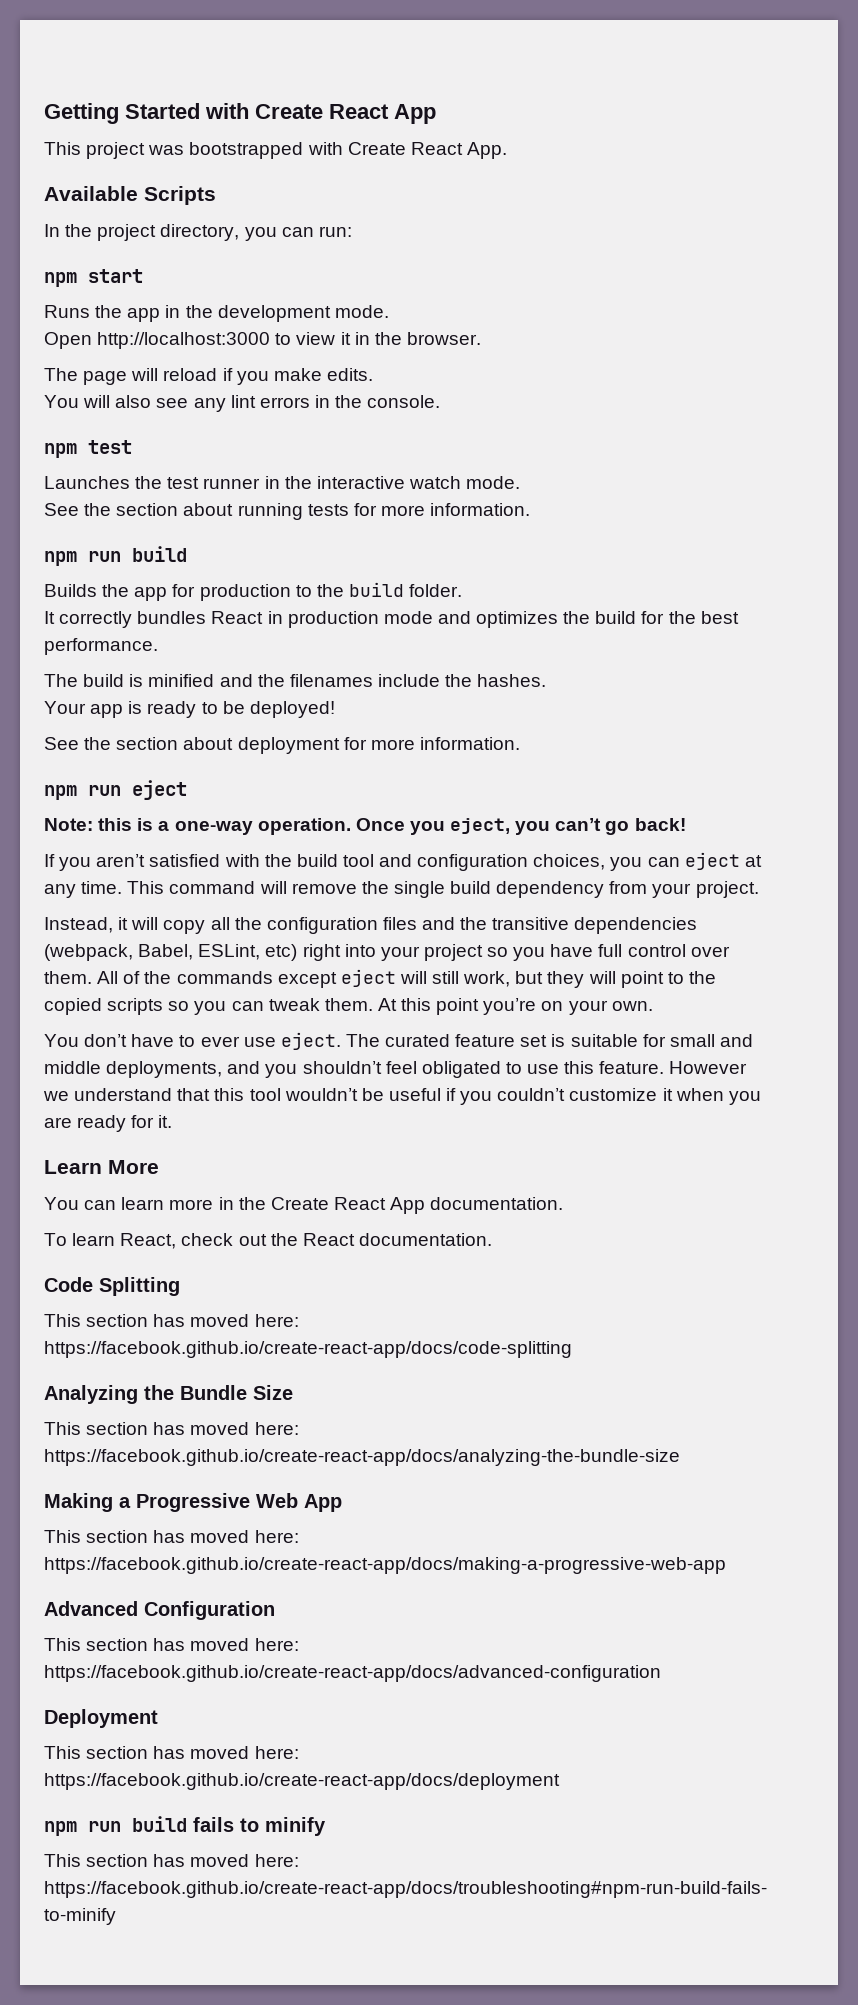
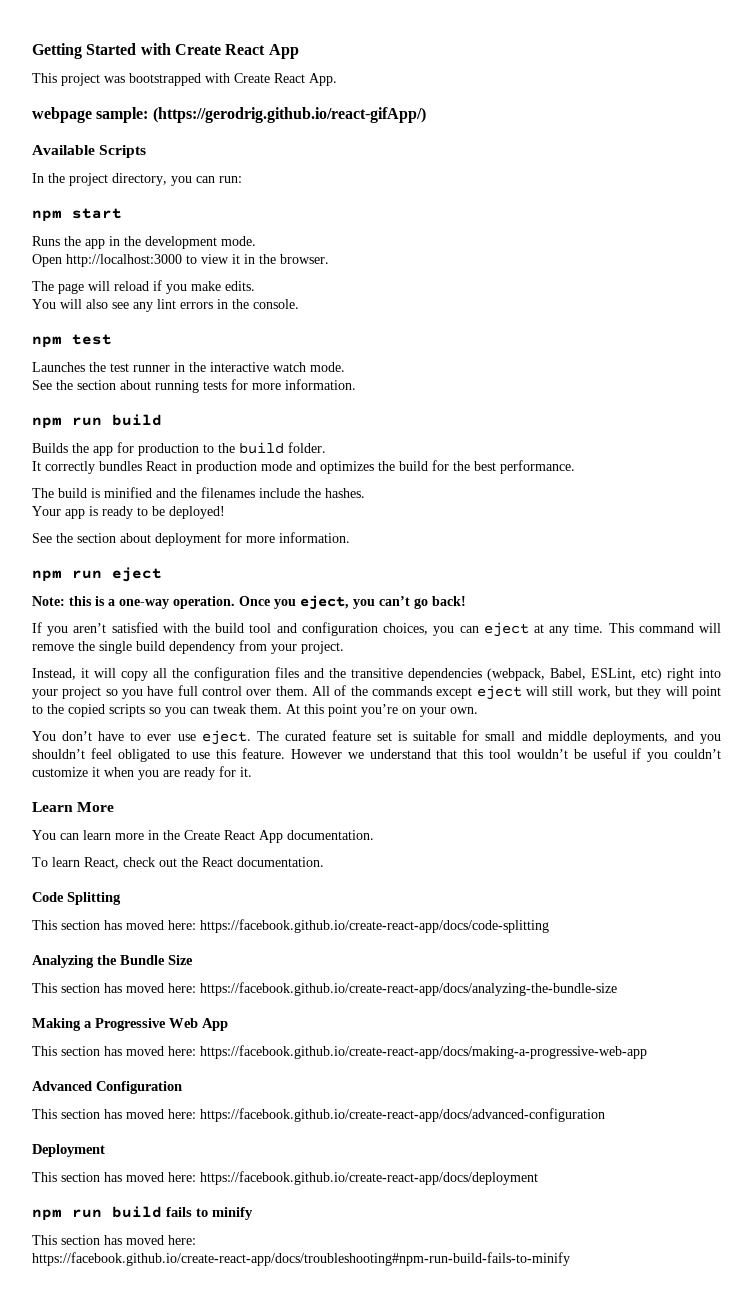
(507, 150) none -> [32,107,426,123] // webpage sample: (https://gerodrig.github.io/react-gifApp/)

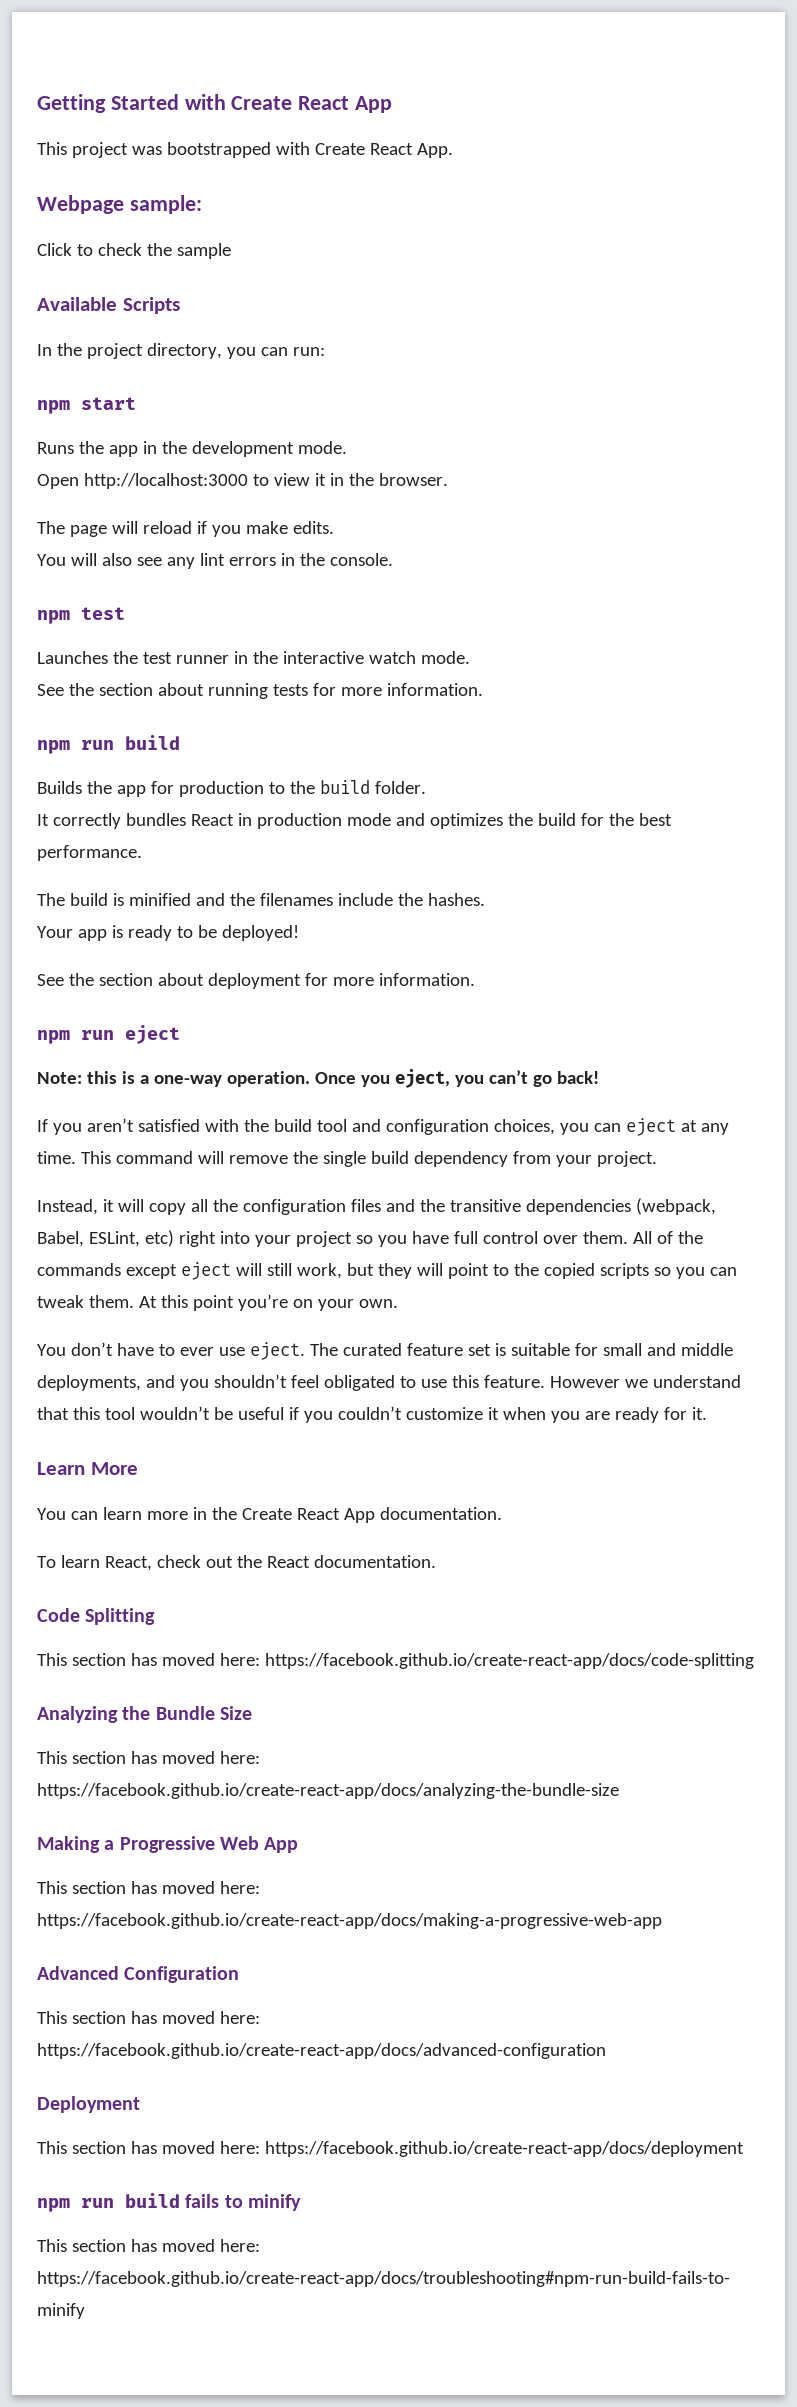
[32,107,92,123] webpage -> [37,195,124,214] Webpage
[152,107,426,123] (https://gerodrig.github.io/react-gifApp/) -> [37,243,231,259] // Click to check the sample

